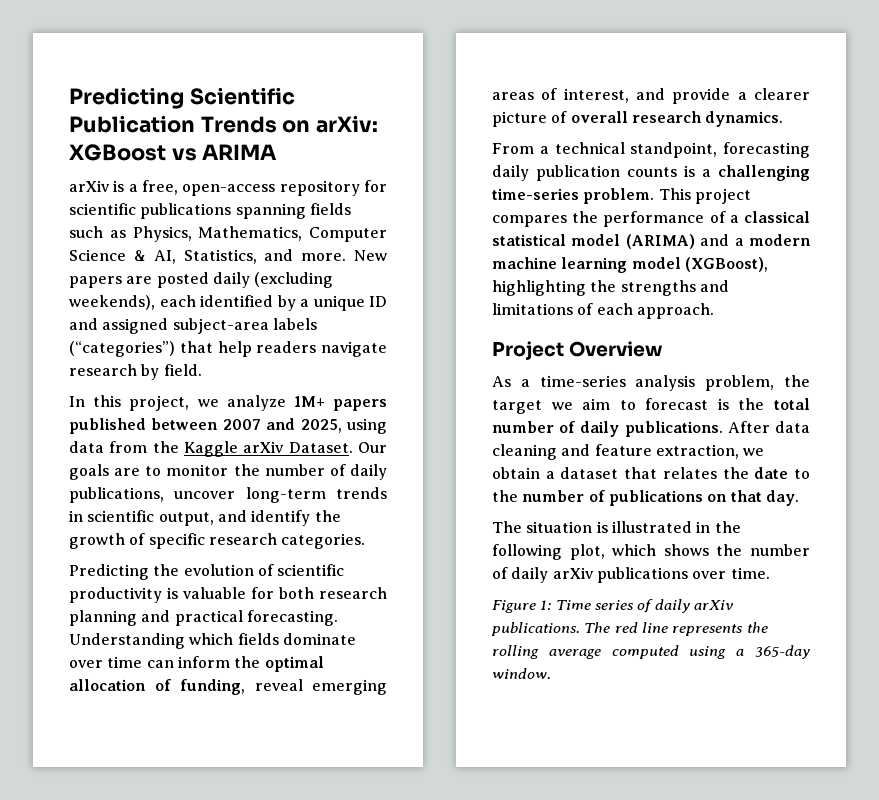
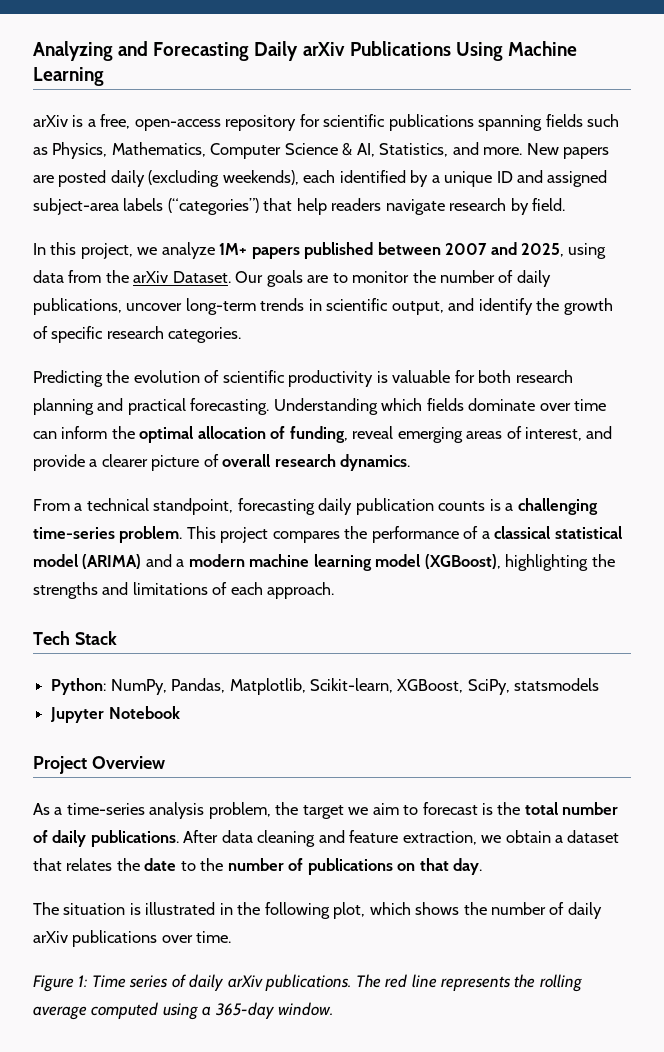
[69,87,295,109] [69,115,379,133] [69,144,278,161] Predicting Scientific Publication Trends on arXiv: XGBoost vs ARIMA -> [33,41,577,61] [33,67,104,86] Analyzing and Forecasting Daily arXiv Publications Using Machine Learning
[184,441,238,457] Kaggle -> (129, 276) none
(714, 311) none -> [33,631,117,645] [51,678,600,695] [50,706,180,723] // Tech Stack // Python: NumPy, Pandas, Matplotlib, Scikit-learn, XGBoost, SciPy, statsmodels // Jupyter Notebook

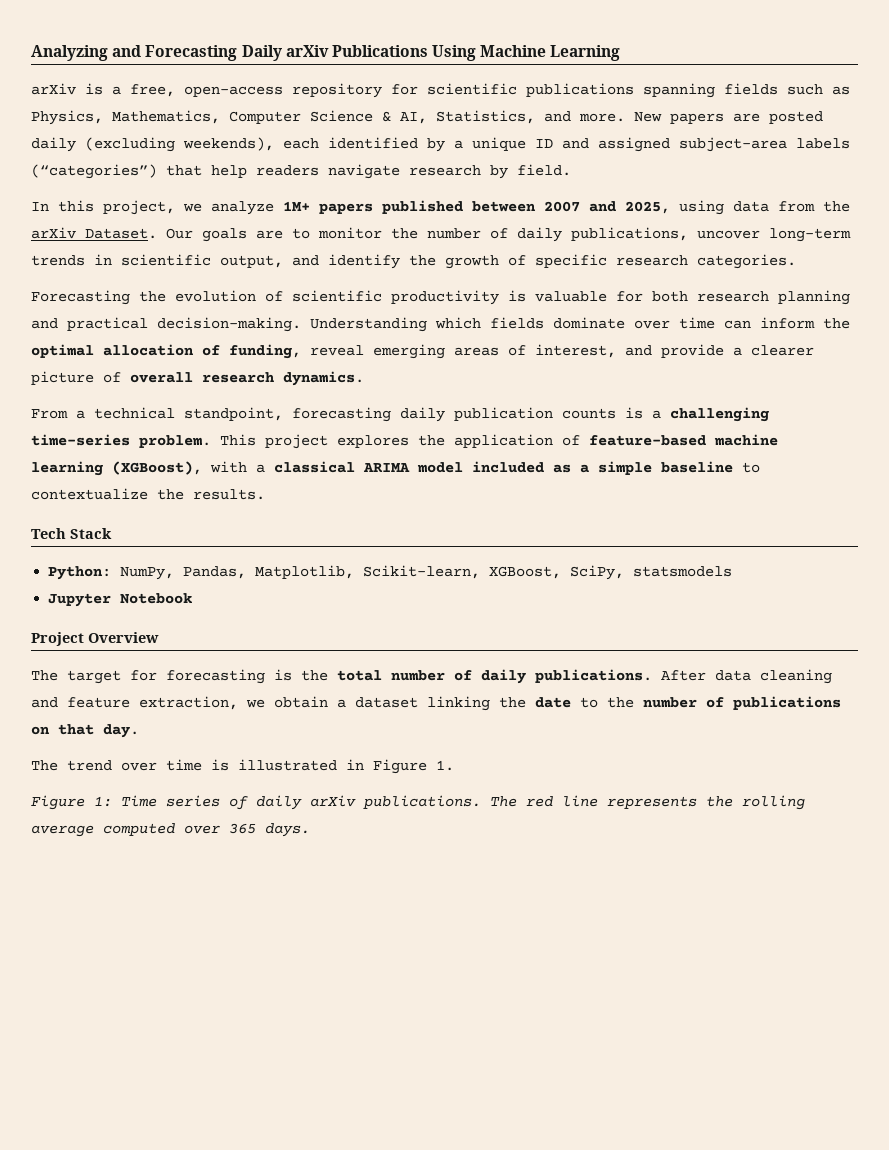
[33,370,103,387] Predicting -> [31,290,130,305] Forecasting
[190,398,270,415] forecasting. -> [157,317,301,332] decision-making.
[272,526,622,543] [33,554,615,571] [33,582,335,599] compares the performance of a classical statistical model (ARIMA) and a modern machine learning model (XGBoost), highlighting the strengths and limitations of each approach. -> [337,434,778,448] [31,461,760,476] [31,488,265,500] explores the application of feature-based machine learning (XGBoost), with a classical ARIMA model included as a simple baseline to contextualize the results.
[33,802,478,819] As a time-series analysis problem, the target we aim to forecast -> [31,669,265,684] The target for forecasting
[33,858,113,871] that relates -> [427,696,490,711] linking
[63,902,602,919] [33,930,232,947] situation is illustrated in the following plot, which shows the number of daily arXiv publications over time. -> [67,759,454,774] trend over time is illustrated in Figure 1.
[162,1002,334,1020] using a 365-day window. -> [184,823,310,837] over 365 days.

